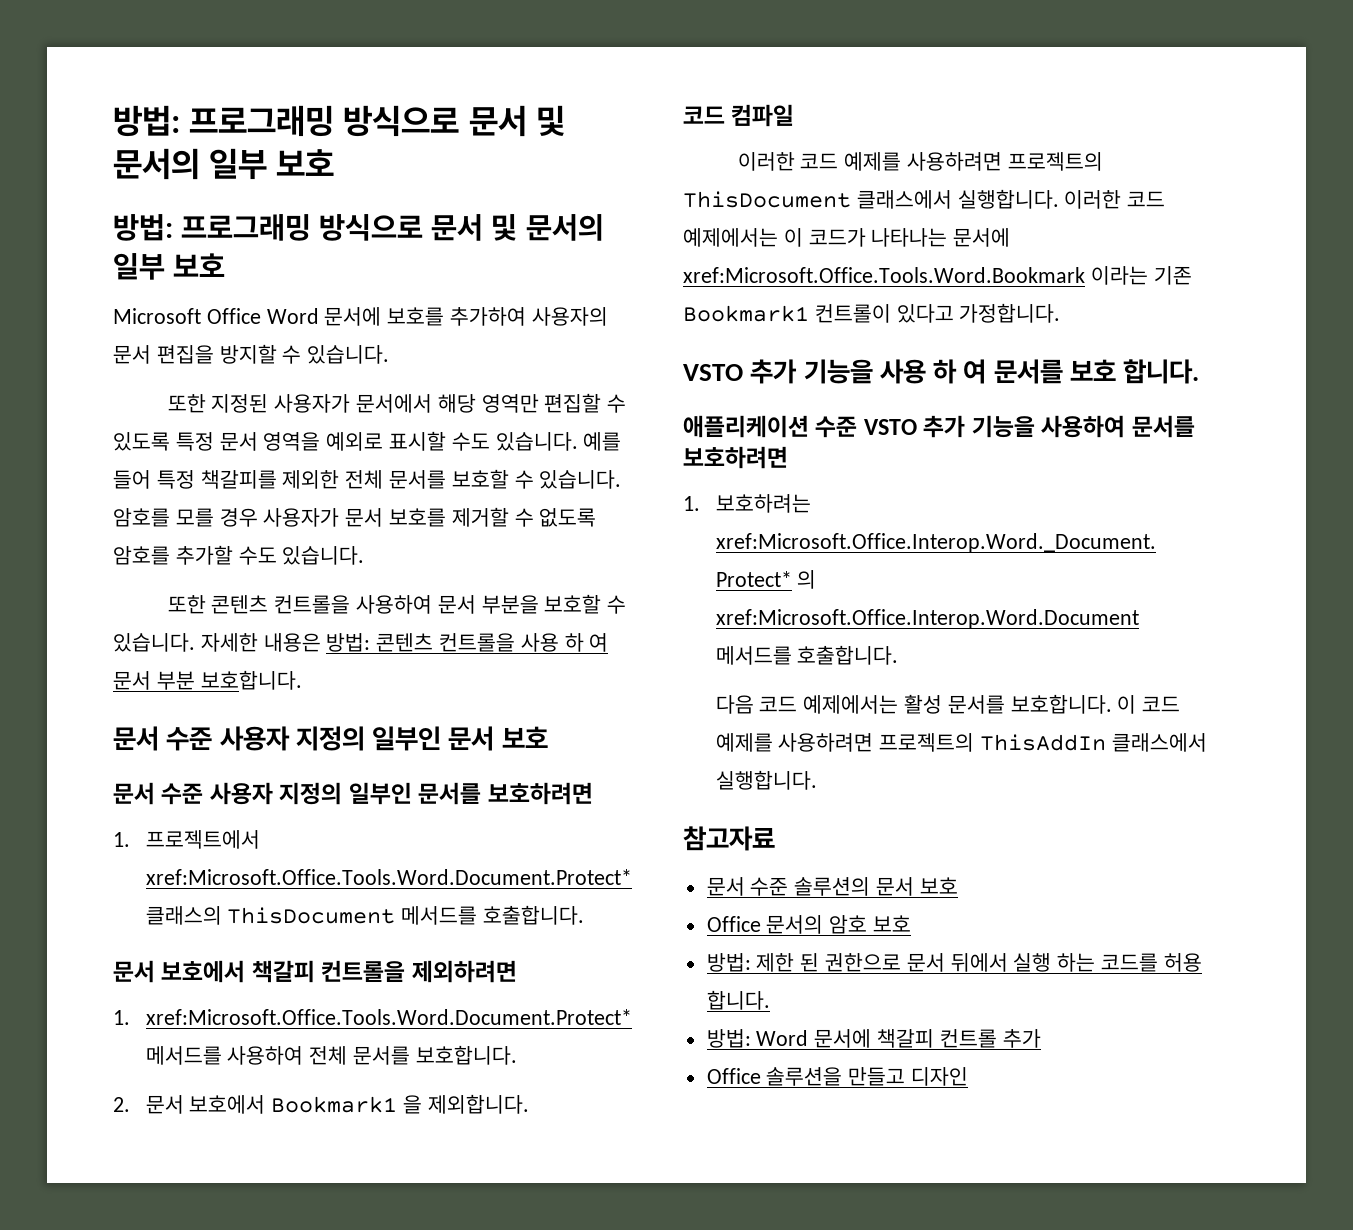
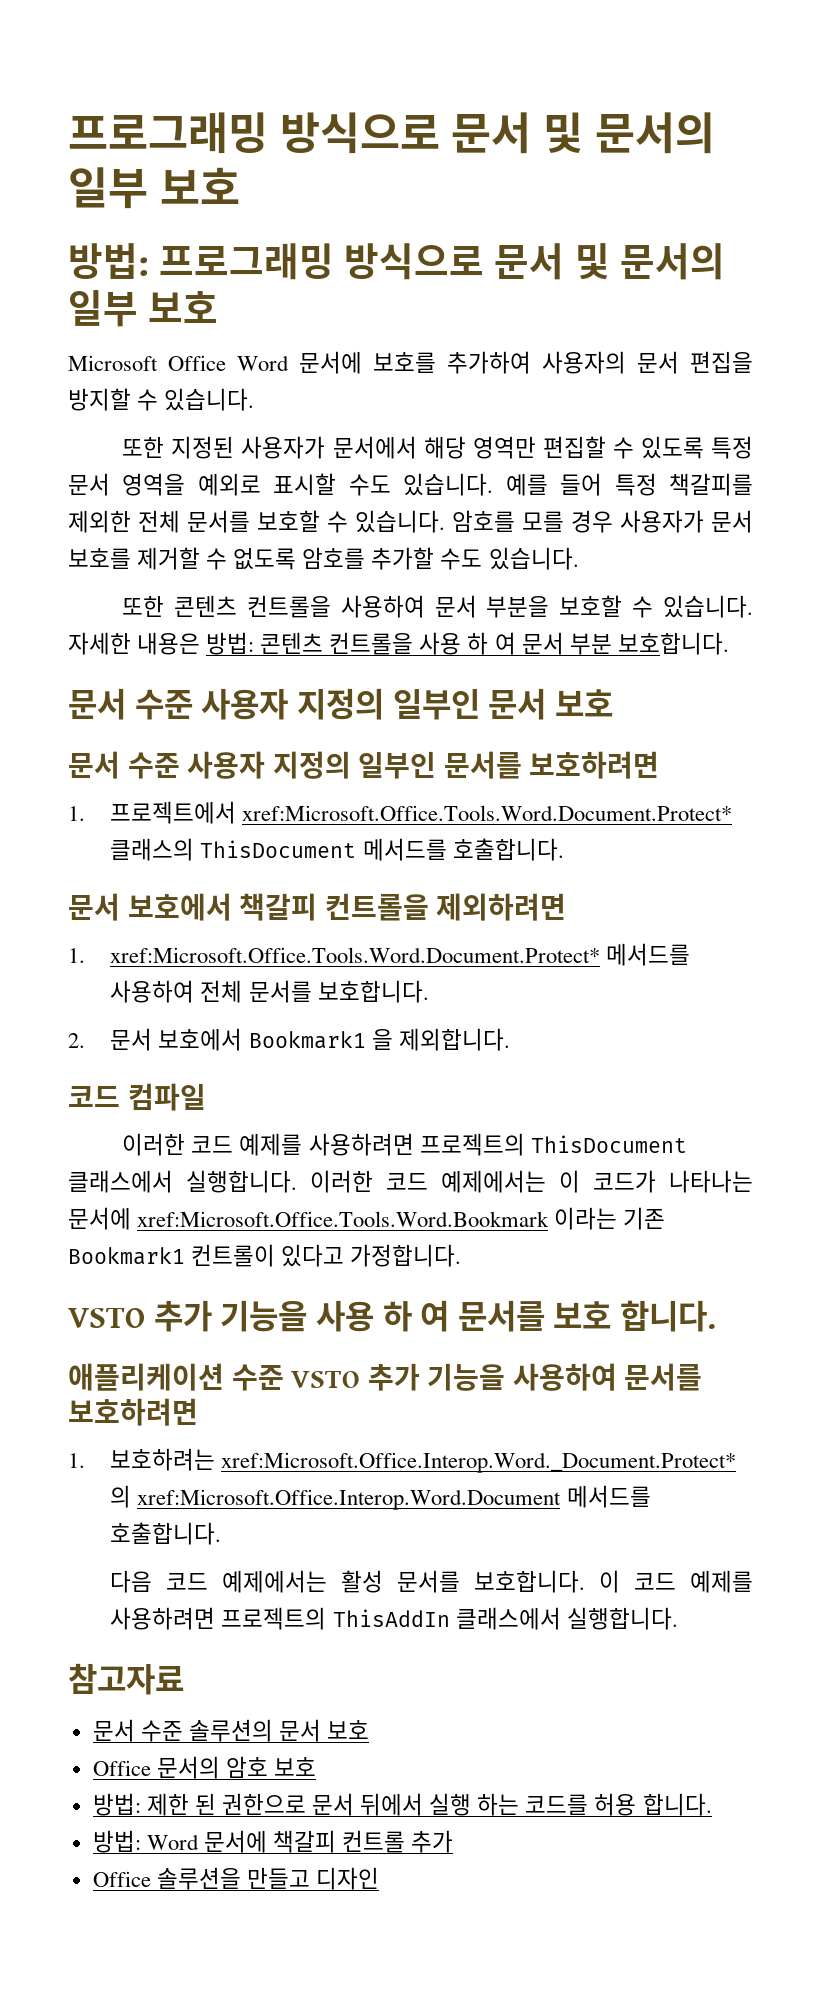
[113,105,180,137] 방법: -> (68, 133) none

